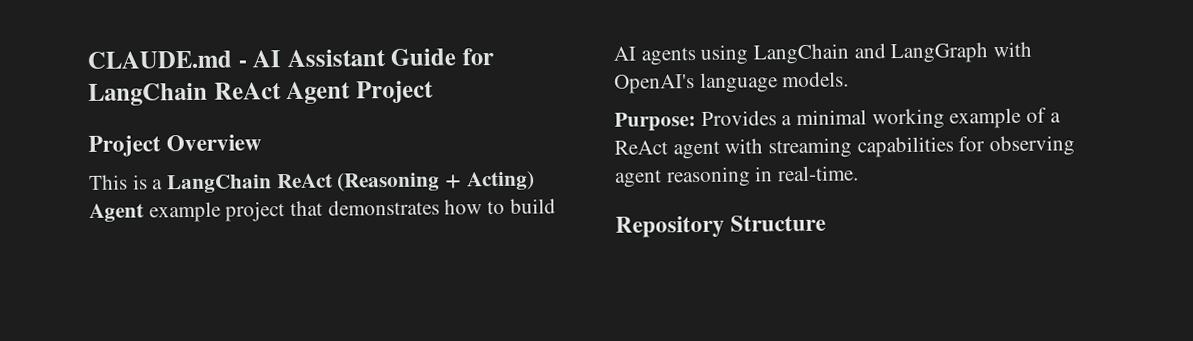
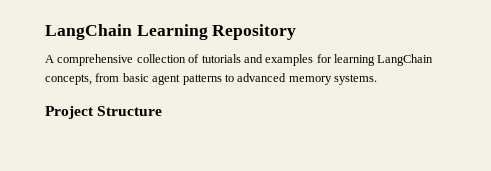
[87,47,495,69] [88,80,434,106] [88,134,263,157] [89,170,535,194] [89,198,556,223] [613,41,1033,66] [614,71,850,94] [614,107,1061,132] [614,135,1076,160] [614,165,860,188] [615,215,725,238] CLAUDE.md - AI Assistant Guide for LangChain ReAct Agent Project // Project Overview // This is a LangChain ReAct (Reasoning + Acting) Agent example project that demonstrates how to build AI agents using LangChain and LangGraph with OpenAI's language models. // Purpose: Provides a minimal working example of a ReAct agent with streaming capabilities for observing agent reasoning in real-time. // Repository -> [45,24,297,40] [45,54,434,66] [45,73,377,85] [45,106,94,119] LangChain Learning Repository // A comprehensive collection of tutorials and examples for learning LangChain concepts, from basic agent patterns to advanced memory systems. // Project

